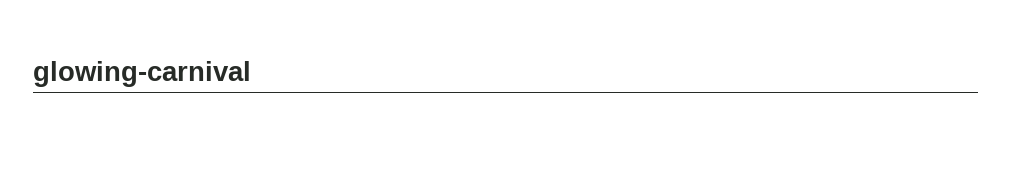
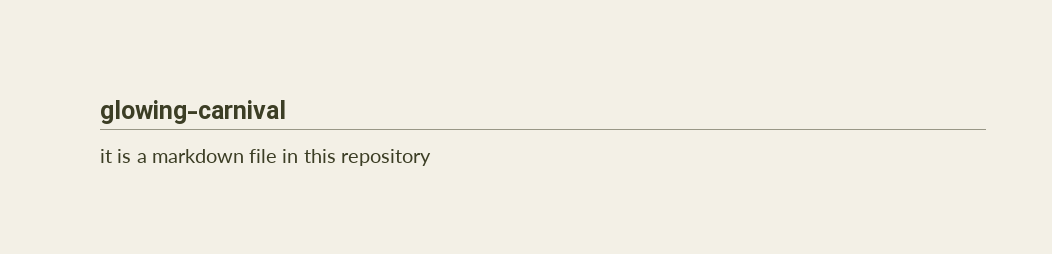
(251, 74) none -> [100,149,431,166] // it is a markdown file in this repository

